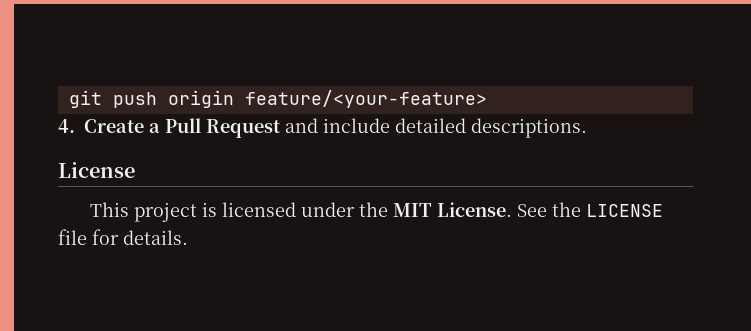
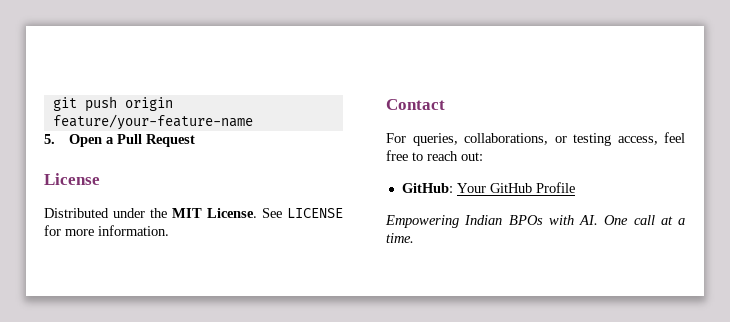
[244,90,487,108] [58,119,144,133] feature/<your-feature> // 4. Create -> [52,114,253,130] [44,134,103,147] feature/your-feature-name // 5. Open
[285,118,587,138] [58,162,135,178] [90,202,297,222] and include detailed descriptions. // License // This project is licensed -> [44,173,100,185] [44,208,109,218] // License // Distributed
[552,202,664,217] [58,229,188,245] the LICENSE file for details. -> [287,208,343,218] [44,225,169,236] [386,99,445,110] [386,132,685,146] [386,150,483,161] [401,182,575,193] [385,215,685,228] [386,233,414,243] LICENSE for more information. // Contact // For queries, collaborations, or testing access, feel free to reach out: // GitHub: Your GitHub Profile // Empowering Indian BPOs with AI. One call at a time.

